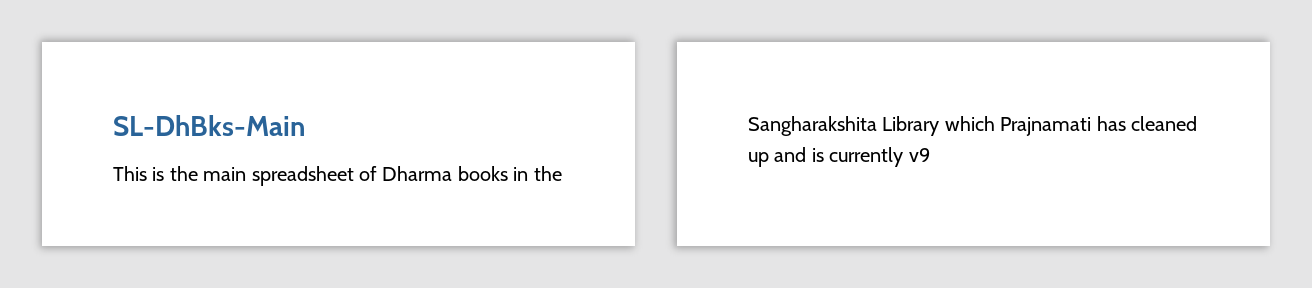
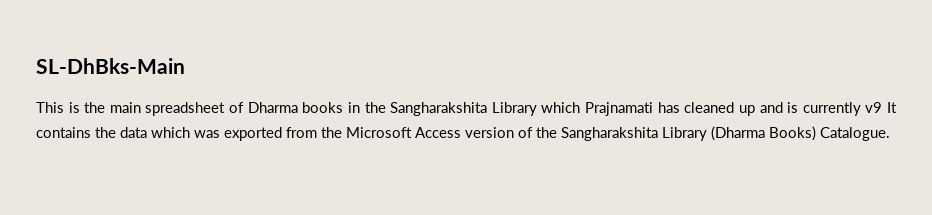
(930, 155) none -> [886,102,897,113] [36,126,890,141] It contains the data which was exported from the Microsoft Access version of the Sangharakshita Library (Dharma Books) Catalogue.

